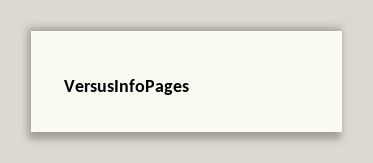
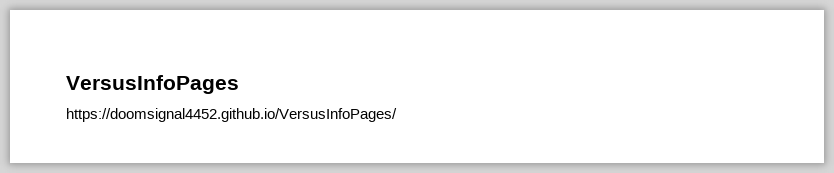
(189, 87) none -> [66,108,397,122] // https://doomsignal4452.github.io/VersusInfoPages/

